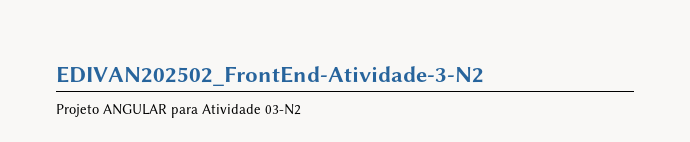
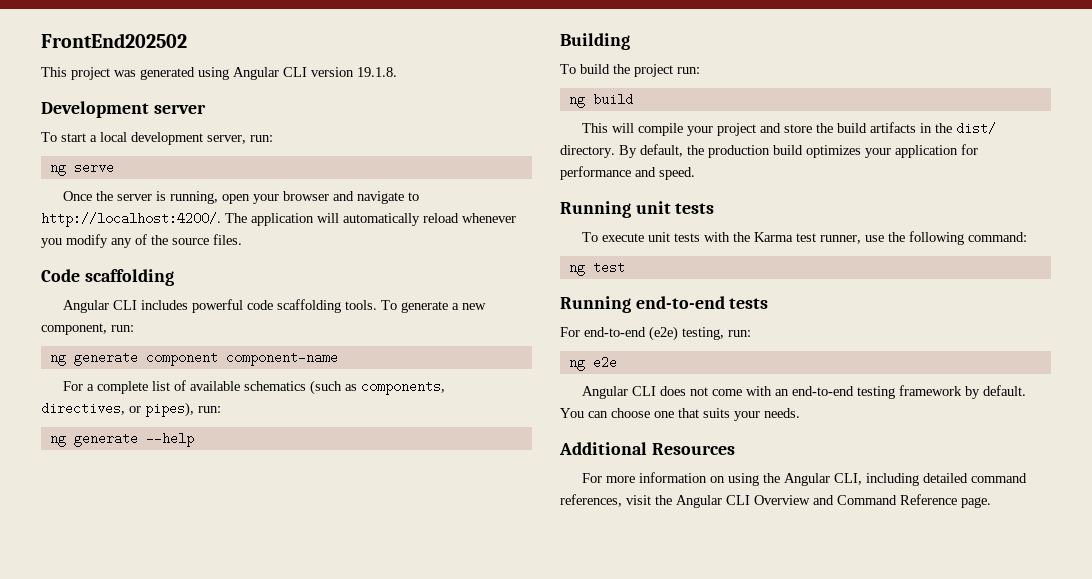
[56,66,484,86] [56,104,301,118] EDIVAN202502_FrontEnd-Atividade-3-N2 // Projeto ANGULAR para Atividade 03-N2 -> [41,33,187,48] [41,67,397,80] [41,101,206,118] [41,132,273,145] [49,161,114,176] [62,191,419,204] [41,212,516,227] [41,234,242,248] [41,269,174,286] [62,299,486,313] [41,323,134,335] [49,351,338,366] [62,380,445,395] [41,402,221,417] [49,432,194,447] [560,33,630,50] [560,64,700,77] [568,93,633,108] [581,122,996,136] [560,144,978,158] [560,166,695,180] [560,201,715,218] [581,231,1027,245] [568,261,625,276] [560,296,769,313] [560,326,751,341] [568,356,617,371] [581,385,1026,399] [560,408,800,421] [559,442,735,455] [581,472,1027,486] [560,494,991,508] FrontEnd202502 // This project was generated using Angular CLI version 19.1.8. // Development server // To start a local development server, run: // ng serve // Once the server is running, open your browser and navigate to http://localhost:4200/. The application will automatically reload whenever you modify any of the source files. // Code scaffolding // Angular CLI includes powerful code scaffolding tools. To generate a new component, run: // ng generate component component-name // For a complete list of available schematics (such as components, directives, or pipes), run: // ng generate --help // Building // To build the project run: // ng build // This will compile your project and store the build artifacts in the dist/ directory. By default, the production build optimizes your application for performance and speed. // Running unit tests // To execute unit tests with the Karma test runner, use the following command: // ng test // Running end-to-end tests // For end-to-end (e2e) testing, run: // ng e2e // Angular CLI does not come with an end-to-end testing framework by default. You can choose one that suits your needs. // Additional Resources // For more information on using the Angular CLI, including detailed command references, visit the Angular CLI Overview and Command Reference page.

